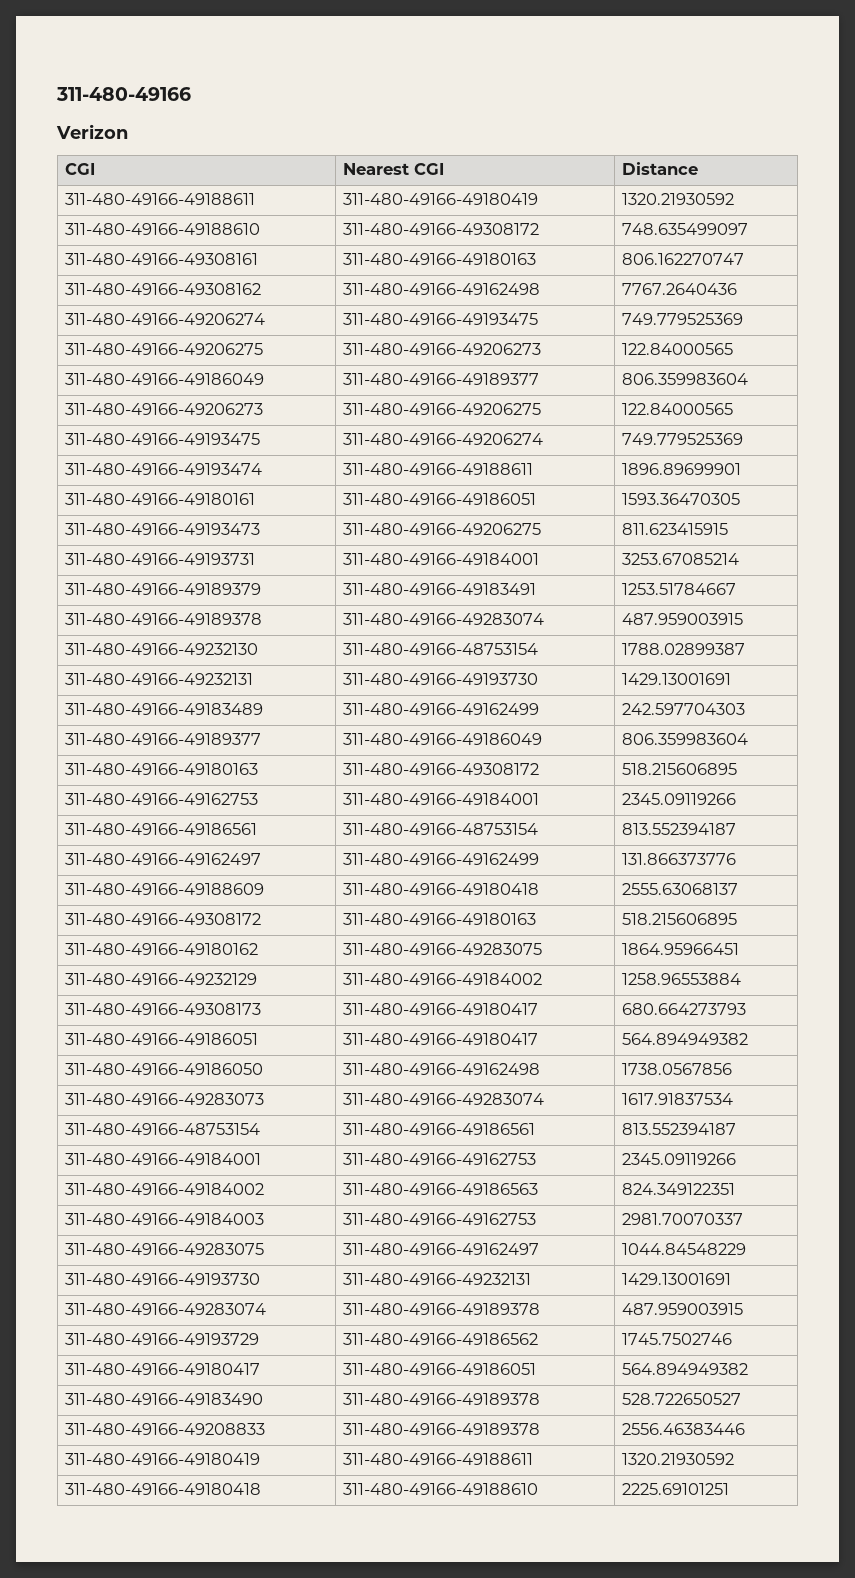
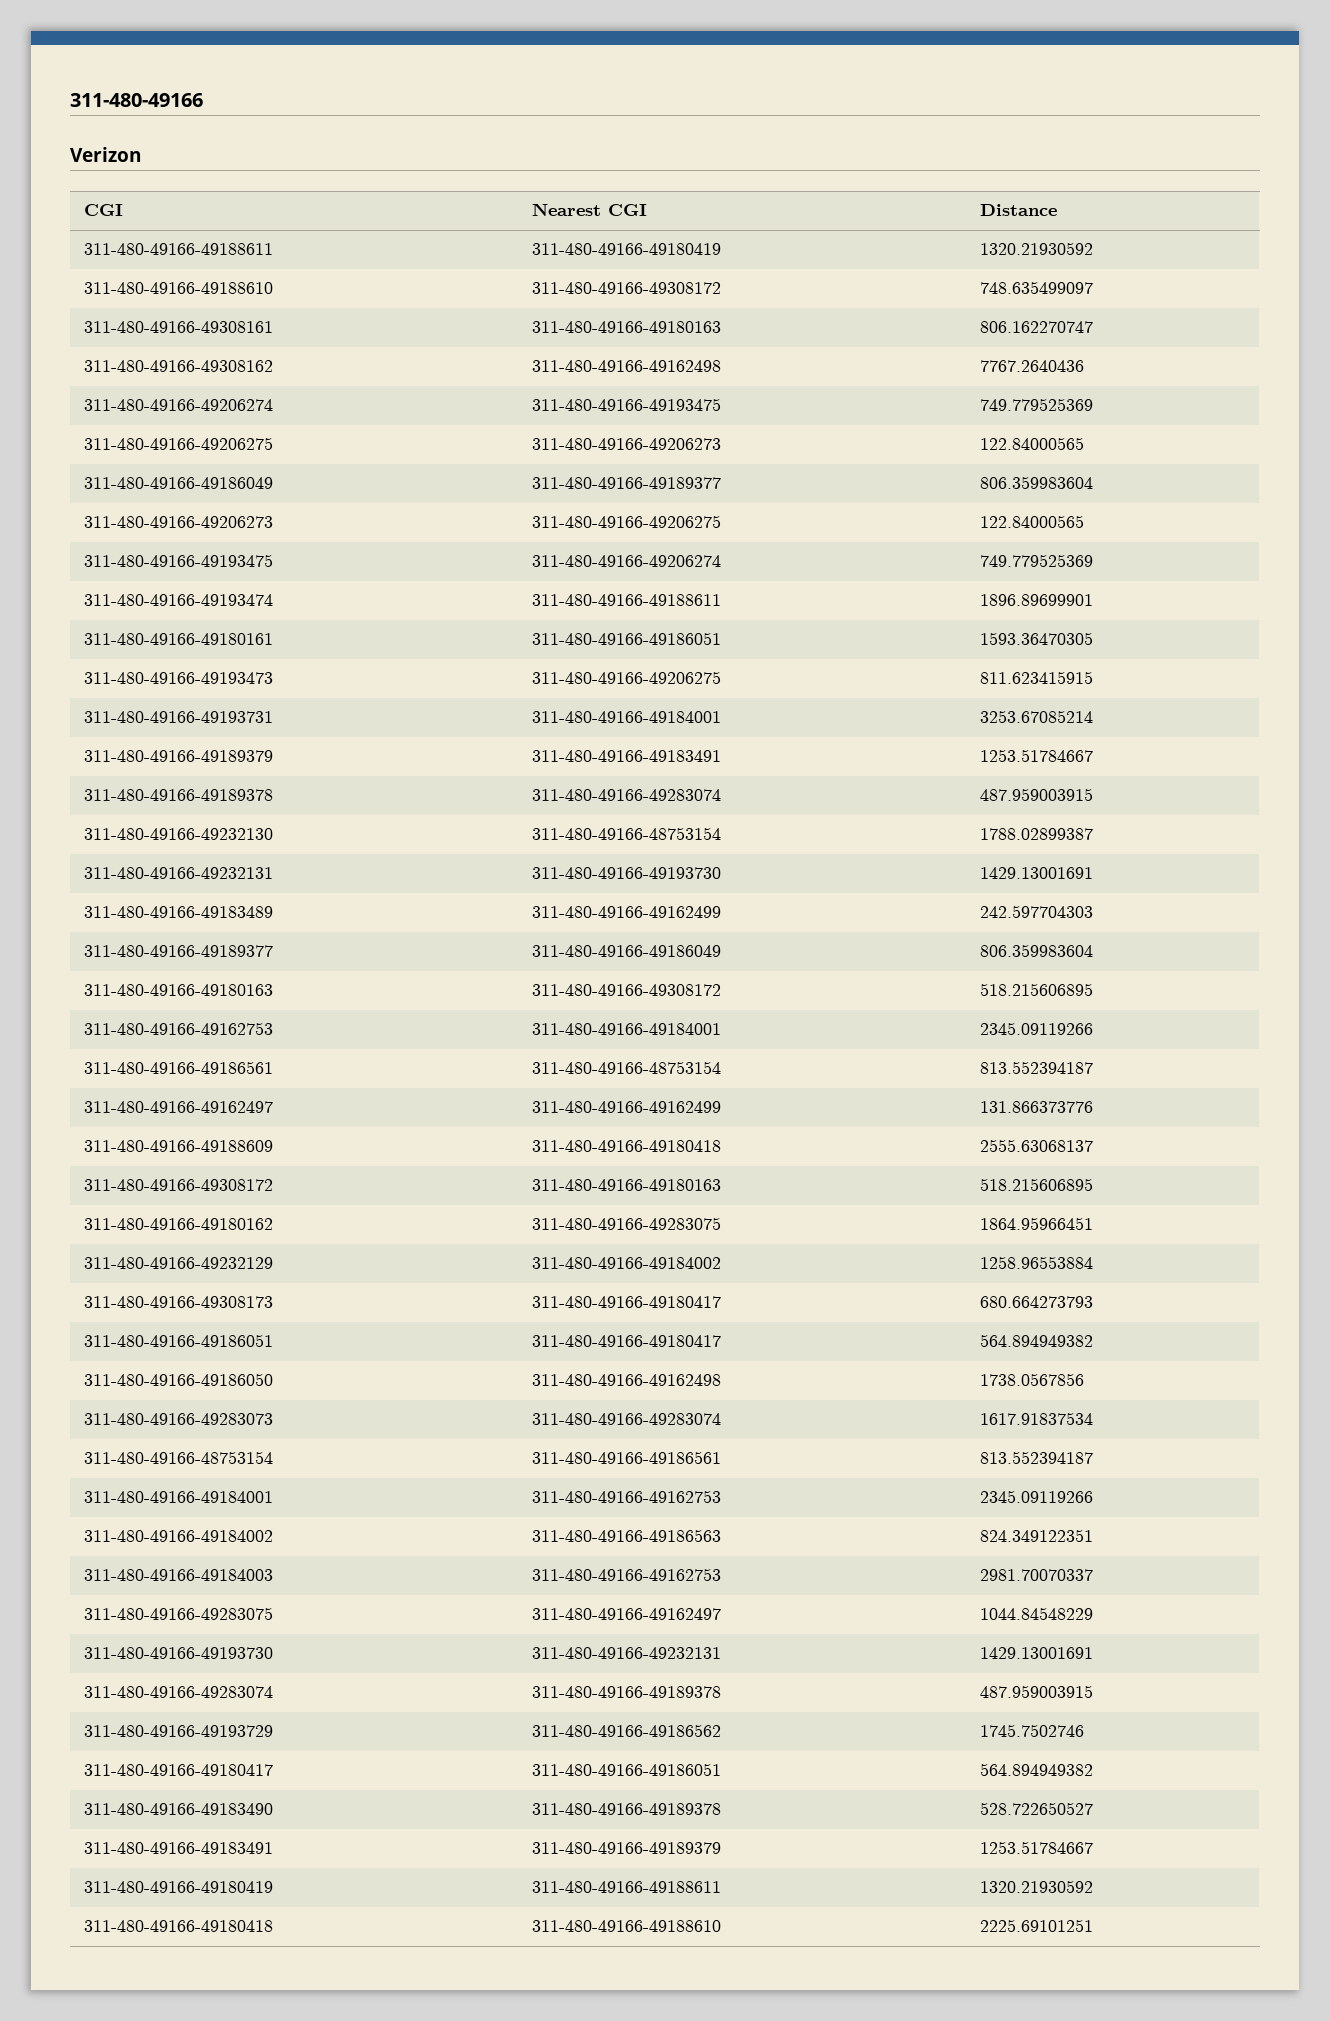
[64,1423,265,1435] [342,1423,540,1435] [621,1423,745,1435] 311-480-49166-49208833 | 311-480-49166-49189378 | 2556.46383446 -> [83,1842,273,1854] [531,1842,721,1854] [979,1841,1093,1854] 311-480-49166-49183491 | 311-480-49166-49189379 | 1253.51784667

